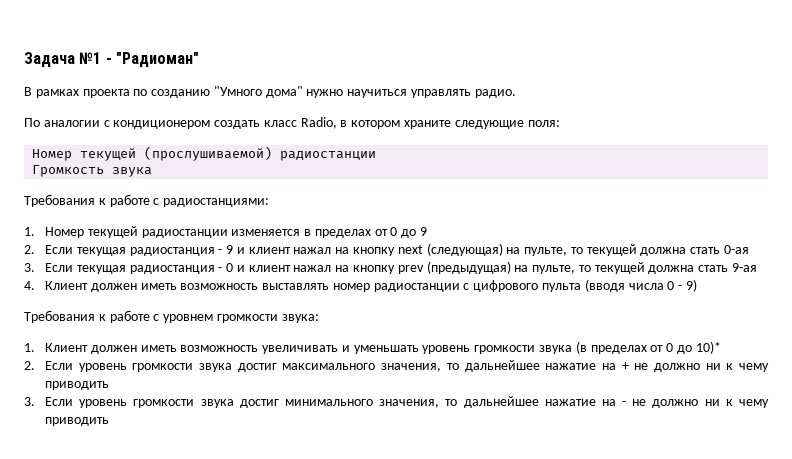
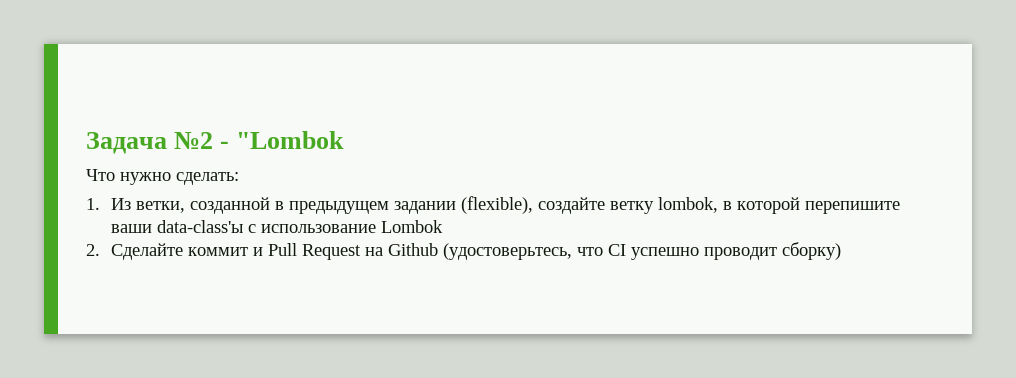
[79,52,199,68] [24,86,516,98] [24,117,560,129] [32,146,377,161] [32,165,153,177] [24,194,270,207] [24,226,428,238] [24,243,750,256] [24,261,758,274] [24,279,697,292] [24,310,319,323] [24,341,721,354] [24,360,769,372] [44,381,109,390] [24,396,769,408] [44,417,109,426] №1 - "Радиоман" // В рамках проекта по созданию "Умного дома" нужно научиться управлять радио. // По аналогии с кондиционером создать класс Radio, в котором храните следующие поля: // Номер текущей (прослушиваемой) радиостанции // Громкость звука // Требования к работе с радиостанциями: // 1. Номер текущей радиостанции изменяется в пределах от 0 до 9 // 2. Если текущая радиостанция - 9 и клиент нажал на кнопку next (следующая) на пульте, то текущей должна стать 0-ая // 3. Если текущая радиостанция - 0 и клиент нажал на кнопку prev (предыдущая) на пульте, то текущей должна стать 9-ая // 4. Клиент должен иметь возможность выставлять номер радиостанции с цифрового пульта (вводя числа 0 - 9) // Требования к работе с уровнем громкости звука: // 1. Клиент должен иметь возможность увеличивать и уменьшать уровень громкости звука (в пределах от 0 до 10)* // 2. Если уровень громкости звука достиг максимального значения, то дальнейшее нажатие на + не должно ни к чему приводить // 3. Если уровень громкости звука достиг минимального значения, то дальнейшее нажатие на - не должно ни к чему приводить -> [174,131,345,149] [86,169,239,185] [86,196,901,214] [111,220,444,233] [86,242,842,260] №2 - "Lombok // Что нужно сделать: // 1. Из ветки, созданной в предыдущем задании (flexible), создайте ветку lombok, в которой перепишите ваши data-class'ы с использование Lombok // 2. Сделайте коммит и Pull Request на Github (удостоверьтесь, что CI успешно проводит сборку)

